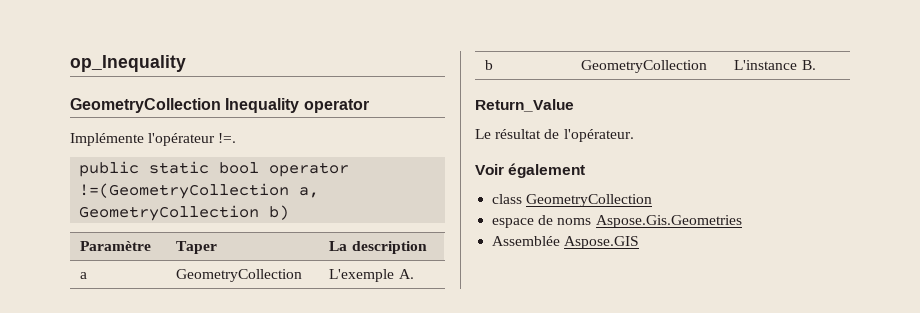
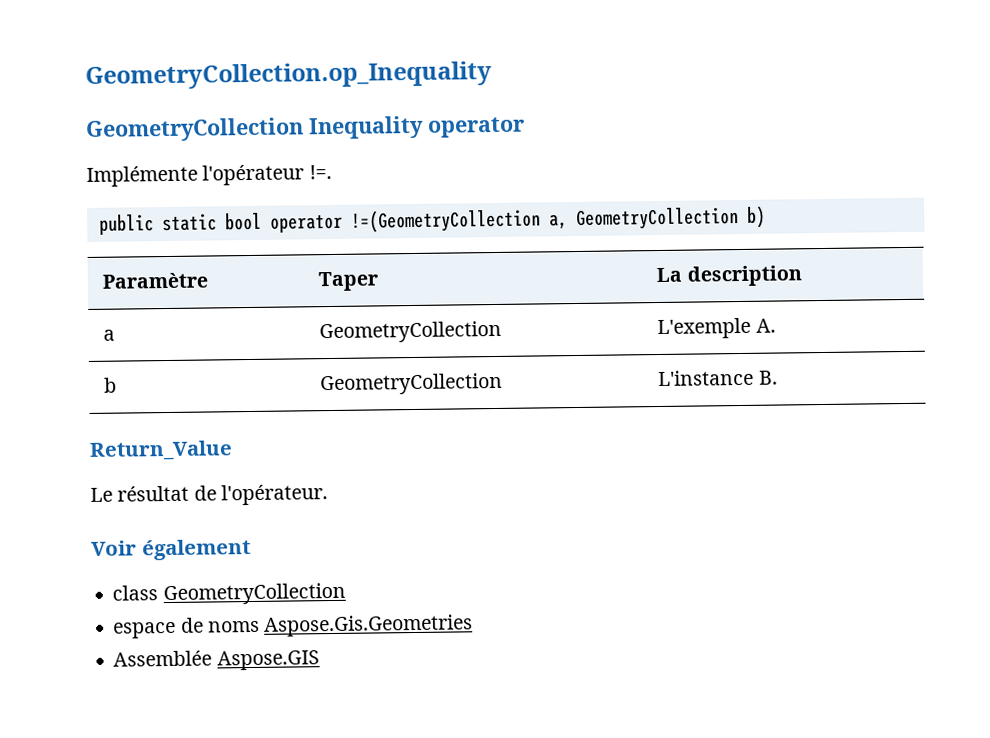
[70,55,186,72] op_Inequality -> [85,61,492,90] GeometryCollection.op_Inequality

